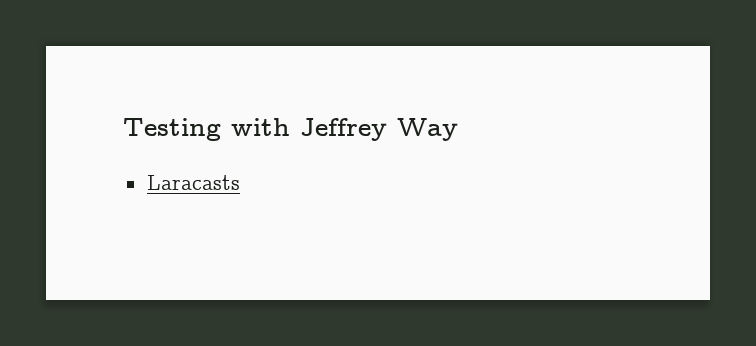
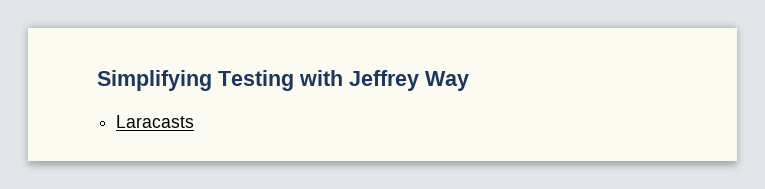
(123, 129) none -> [97,70,212,91] Simplifying

